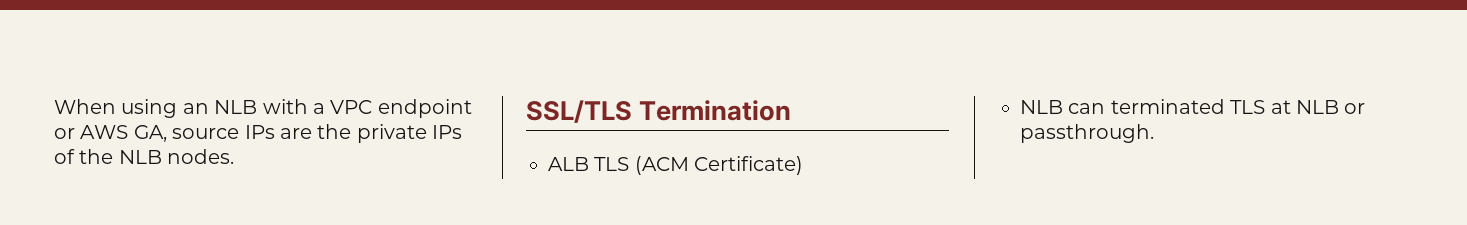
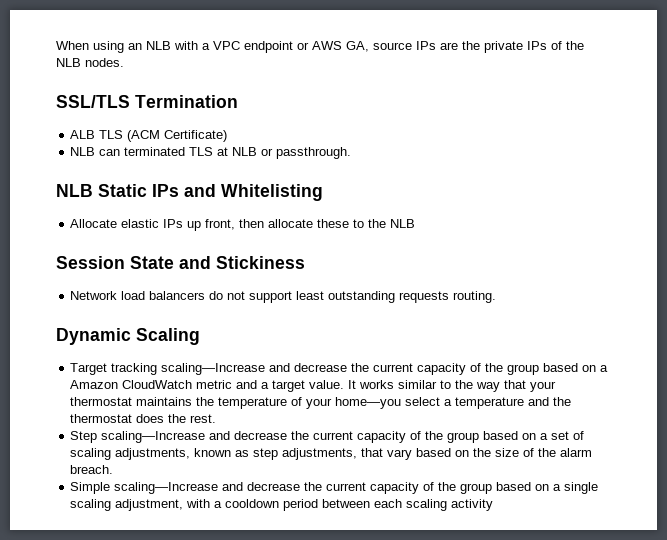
(1154, 133) none -> [56,184,323,201] [70,219,416,231] [56,256,305,269] [70,291,497,303] [56,328,200,345] [70,363,609,375] [70,380,557,392] [70,397,572,409] [70,414,217,423] [70,431,585,443] [70,448,593,460] [70,465,114,474] [70,482,599,494] [70,499,494,511] // NLB Static IPs and Whitelisting // Allocate elastic IPs up front, then allocate these to the NLB // Session State and Stickiness // Network load balancers do not support least outstanding requests routing. // Dynamic Scaling // Target tracking scaling—Increase and decrease the current capacity of the group based on a Amazon CloudWatch metric and a target value. It works similar to the way that your thermostat maintains the temperature of your home—you select a temperature and the thermostat does the rest. // Step scaling—Increase and decrease the current capacity of the group based on a set of scaling adjustments, known as step adjustments, that vary based on the size of the alarm breach. // Simple scaling—Increase and decrease the current capacity of the group based on a single scaling adjustment, with a cooldown period between each scaling activity

